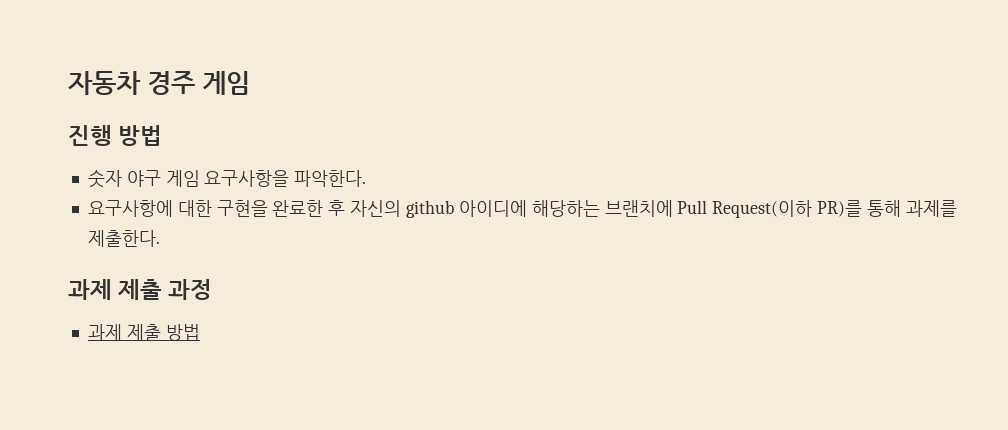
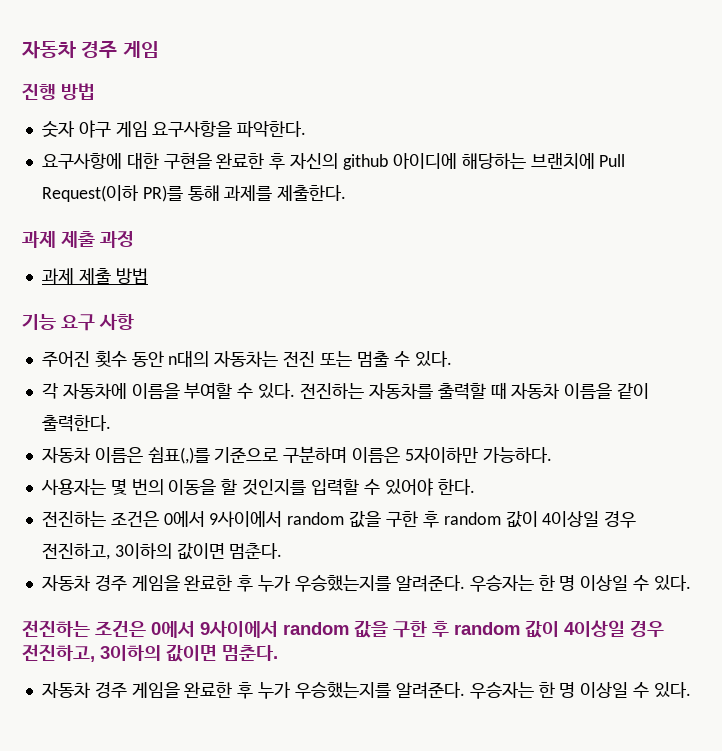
(200, 332) none -> [22,313,134,331] [41,351,452,367] [41,382,650,400] [41,415,111,432] [41,446,552,464] [40,478,475,496] [41,511,637,528] [41,543,283,560] [41,575,691,592] [22,620,664,638] [22,644,278,662] [41,682,691,699] // 기능 요구 사항 // 주어진 횟수 동안 n대의 자동차는 전진 또는 멈출 수 있다. // 각 자동차에 이름을 부여할 수 있다. 전진하는 자동차를 출력할 때 자동차 이름을 같이 출력한다. // 자동차 이름은 쉼표(,)를 기준으로 구분하며 이름은 5자이하만 가능하다. // 사용자는 몇 번의 이동을 할 것인지를 입력할 수 있어야 한다. // 전진하는 조건은 0에서 9사이에서 random 값을 구한 후 random 값이 4이상일 경우 전진하고, 3이하의 값이면 멈춘다. // 자동차 경주 게임을 완료한 후 누가 우승했는지를 알려준다. 우승자는 한 명 이상일 수 있다. // 전진하는 조건은 0에서 9사이에서 random 값을 구한 후 random 값이 4이상일 경우 전진하고, 3이하의 값이면 멈춘다. // 자동차 경주 게임을 완료한 후 누가 우승했는지를 알려준다. 우승자는 한 명 이상일 수 있다.

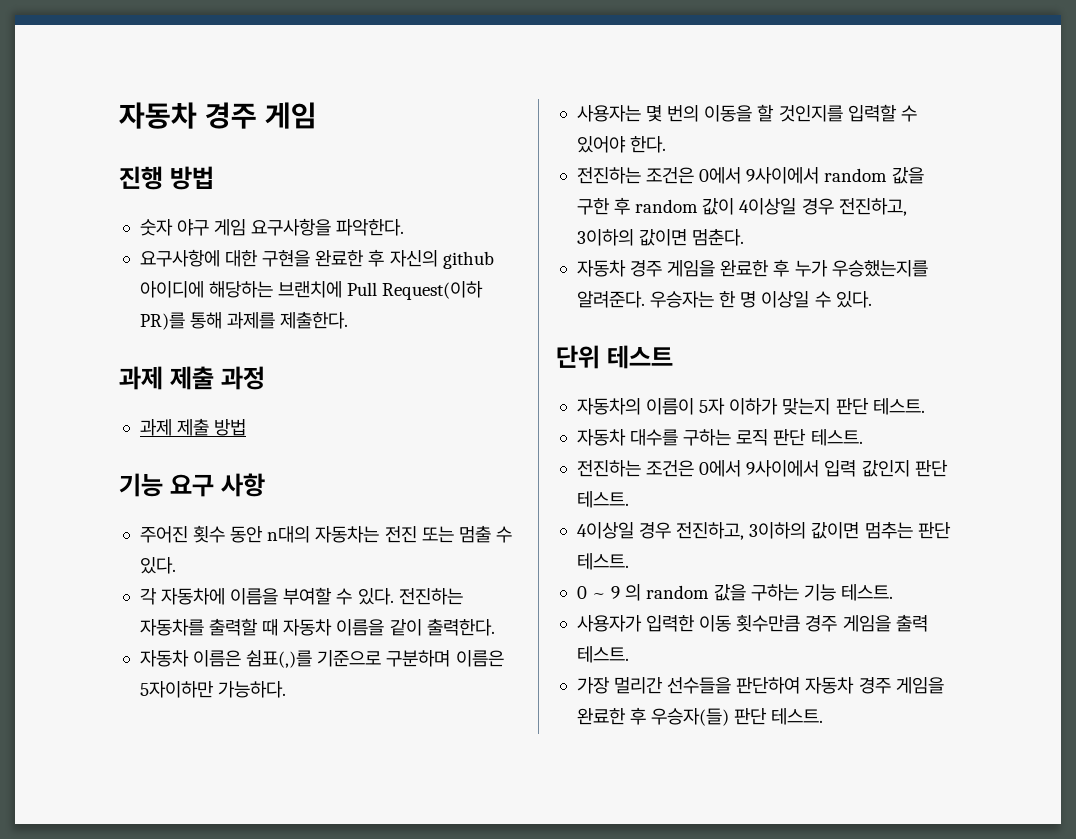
[22,620,664,638] [22,644,278,662] [41,682,691,699] 전진하는 조건은 0에서 9사이에서 random 값을 구한 후 random 값이 4이상일 경우 전진하고, 3이하의 값이면 멈춘다. // 자동차 경주 게임을 완료한 후 누가 우승했는지를 알려준다. 우승자는 한 명 이상일 수 있다. -> [556,345,673,369] [576,398,925,415] [576,429,863,446] [576,460,948,477] [576,491,629,508] [576,522,951,540] [576,553,629,570] [576,584,893,601] [576,614,928,632] [576,646,629,663] [576,677,944,694] [576,707,824,726] 단위 테스트 // 자동차의 이름이 5자 이하가 맞는지 판단 테스트. // 자동차 대수를 구하는 로직 판단 테스트. // 전진하는 조건은 0에서 9사이에서 입력 값인지 판단 테스트. // 4이상일 경우 전진하고, 3이하의 값이면 멈추는 판단 테스트. // 0 ~ 9 의 random 값을 구하는 기능 테스트. // 사용자가 입력한 이동 횟수만큼 경주 게임을 출력 테스트. // 가장 멀리간 선수들을 판단하여 자동차 경주 게임을 완료한 후 우승자(들) 판단 테스트.

